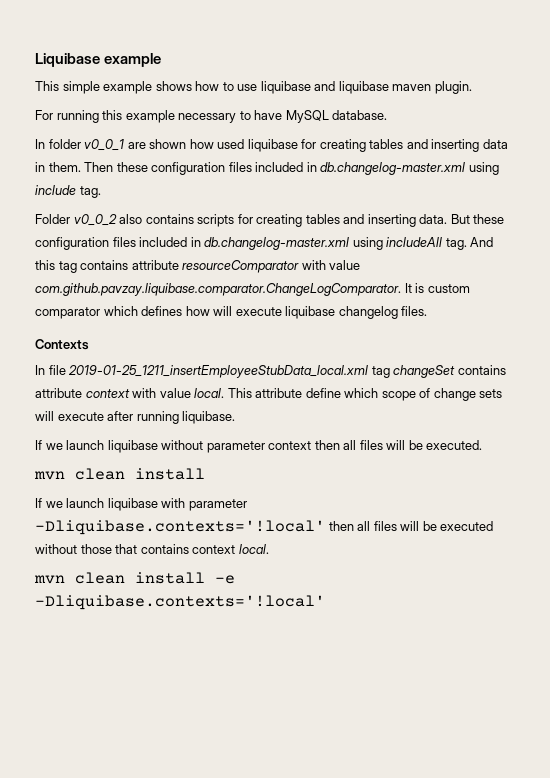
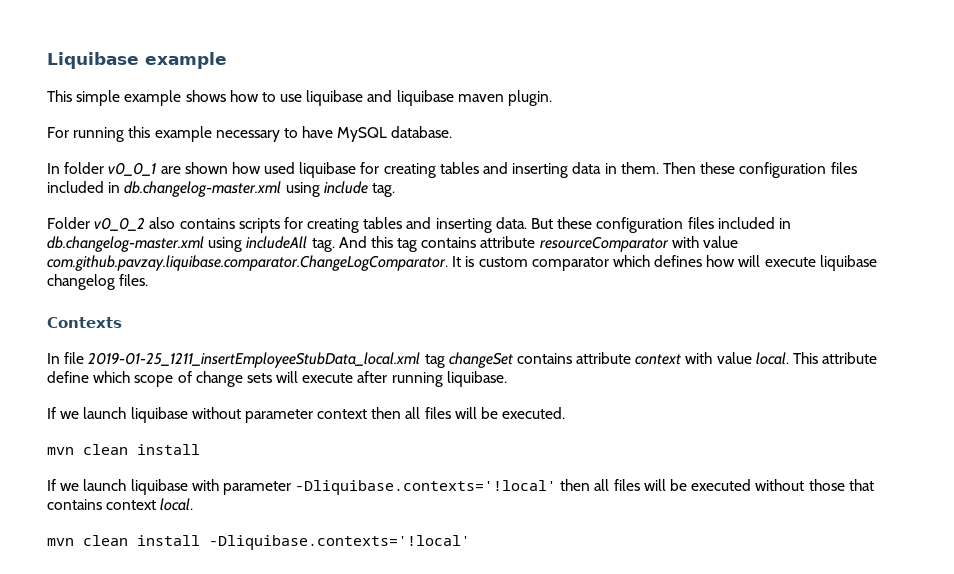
[215,575,235,584] -e -> (200, 540) none

